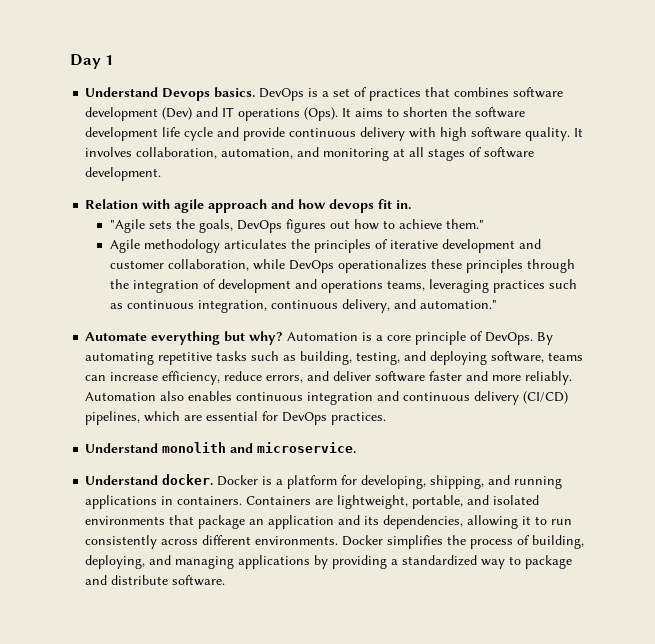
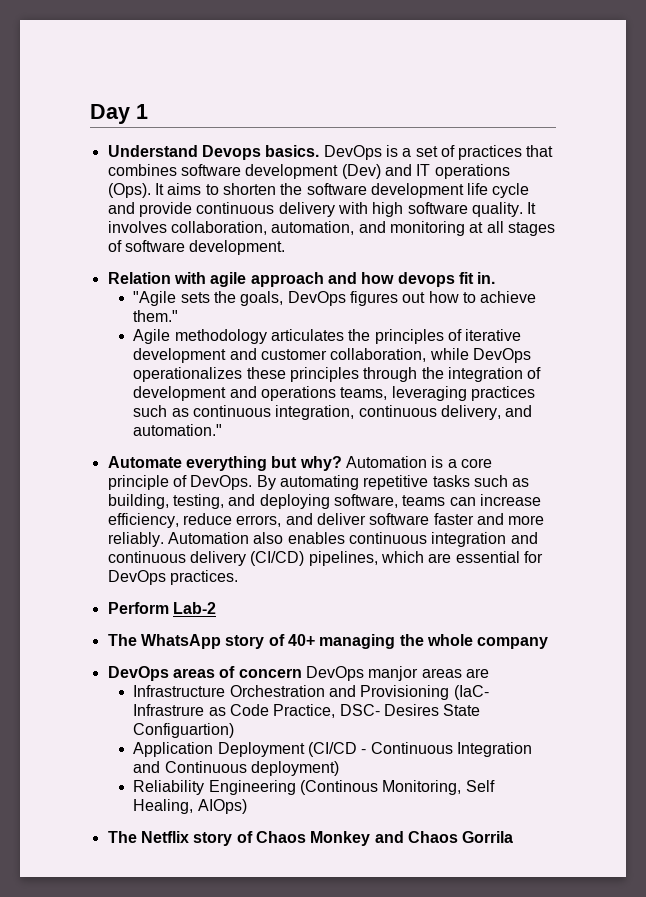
[85,442,357,453] [85,474,563,489] [85,495,540,509] [85,515,573,529] [85,535,585,549] [85,555,573,569] [85,575,226,586] Understand monolith and microservice. // Understand docker. Docker is a platform for developing, shipping, and running applications in containers. Containers are lightweight, portable, and isolated environments that package an application and its dependencies, allowing it to run consistently across different environments. Docker simplifies the process of building, deploying, and managing applications by providing a standardized way to package and distribute software. -> [107,602,216,614] [107,634,549,649] [107,666,489,681] [133,685,489,700] [133,704,481,718] [133,723,235,738] [133,742,532,757] [133,761,340,776] [133,780,495,795] [133,799,247,814] [107,831,514,846] Perform Lab-2 // The WhatsApp story of 40+ managing the whole company // DevOps areas of concern DevOps manjor areas are // Infrastructure Orchestration and Provisioning (IaC- Infrastrure as Code Practice, DSC- Desires State Configuartion) // Application Deployment (CI/CD - Continuous Integration and Continuous deployment) // Reliability Engineering (Continous Monitoring, Self Healing, AIOps) // The Netflix story of Chaos Monkey and Chaos Gorrila

